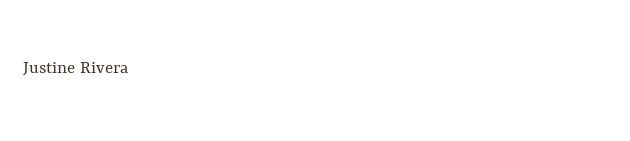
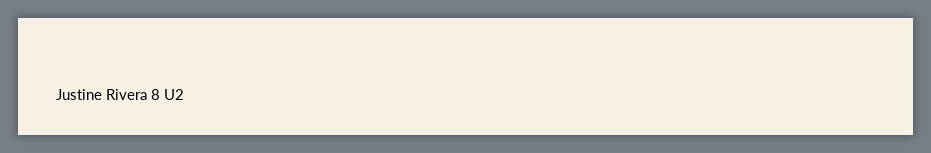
(128, 67) none -> [151,89,184,100] 8 U2

